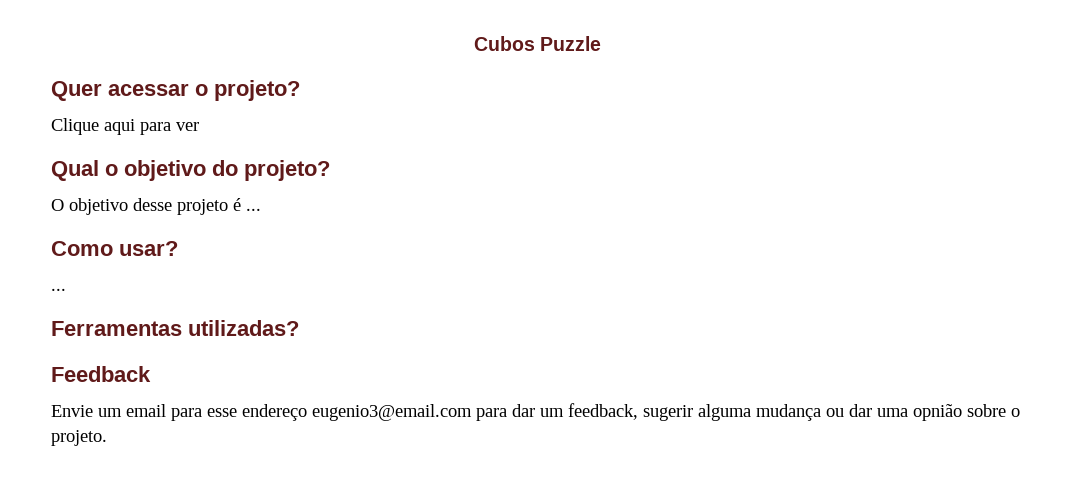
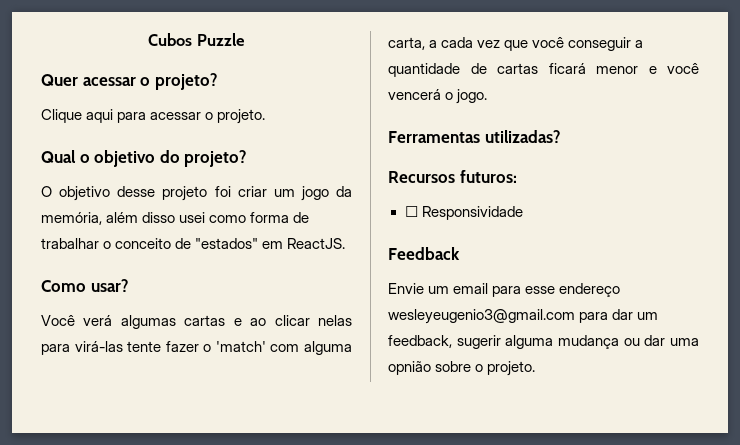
[176,122,199,131] ver -> [150,109,266,124] acessar o projeto.
[233,198,261,211] [51,241,178,256] [51,288,66,291] [51,320,299,336] é ... // Como usar? // ... // Ferramentas utilizadas? -> [214,186,352,201] [41,212,310,225] [41,238,346,249] [41,279,129,292] [41,315,353,329] [41,341,353,355] [388,37,644,51] [388,63,699,77] [388,89,488,104] [388,130,561,143] [388,170,517,183] [404,206,523,220] foi criar um jogo da memória, além disso usei como forma de trabalhar o conceito de "estados" em ReactJS. // Como usar? // Você verá algumas cartas e ao clicar nelas para virá-las tente fazer o 'match' com alguma carta, a cada vez que você conseguir a quantidade de cartas ficará menor e você vencerá o jogo. // Ferramentas utilizadas? // Recursos futuros: // ☐ Responsividade
[312,404,472,421] eugenio3@email.com -> [388,309,575,324] wesleyeugenio3@gmail.com

